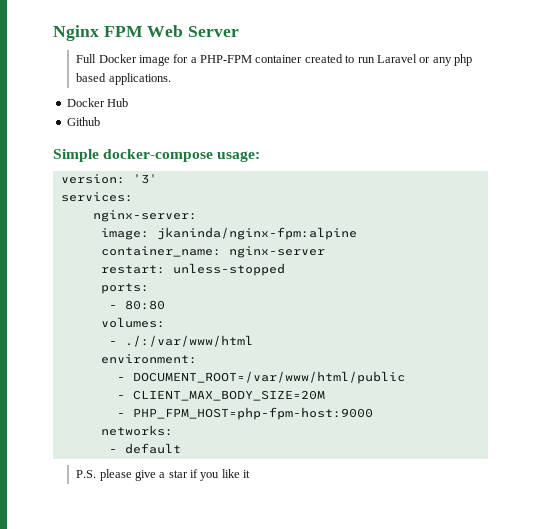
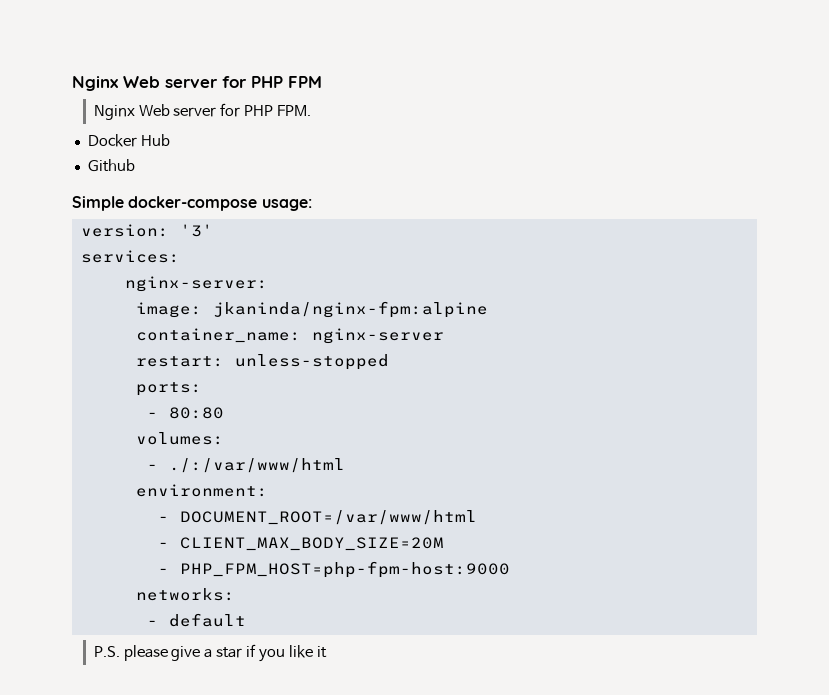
[53,25,240,41] [76,54,473,66] [76,73,171,85] Nginx FPM Web Server // Full Docker image for a PHP-FPM container created to run Laravel or any php based applications. -> [72,76,322,91] [93,103,312,120] Nginx Web server for PHP FPM // Nginx Web server for PHP FPM.
[132,371,405,384] DOCUMENT_ROOT=/var/www/html/public -> [179,510,477,525] DOCUMENT_ROOT=/var/www/html

